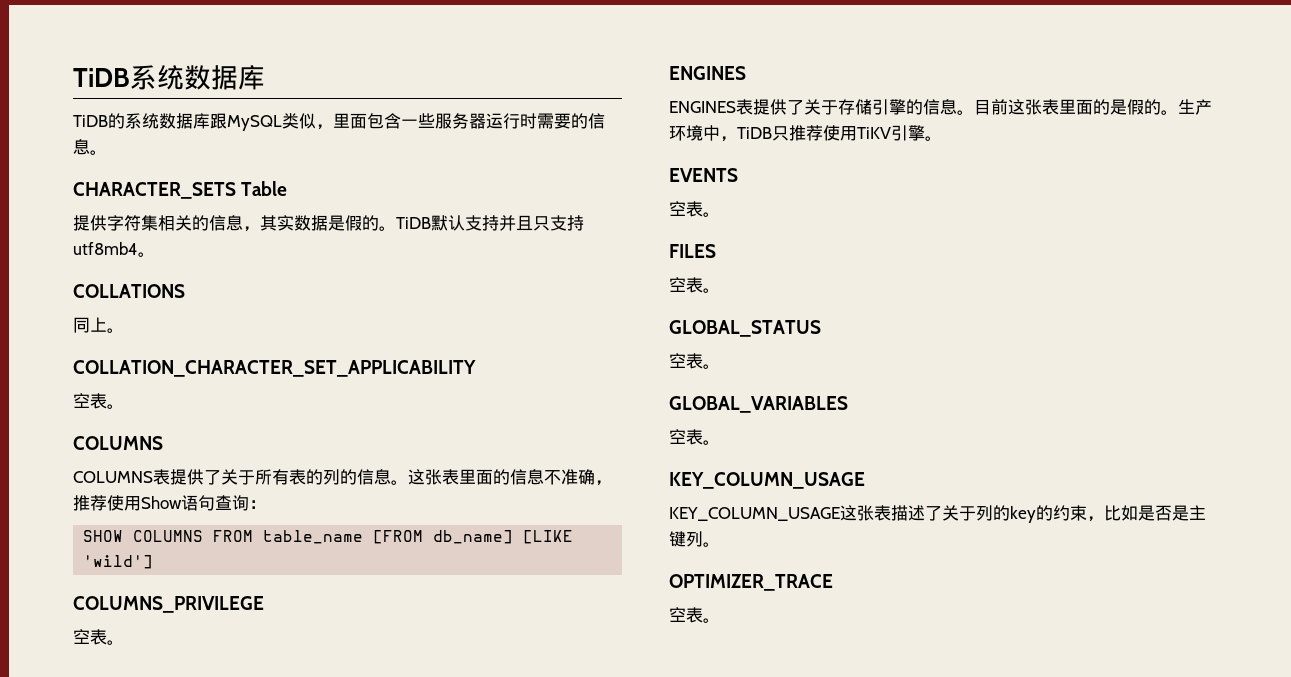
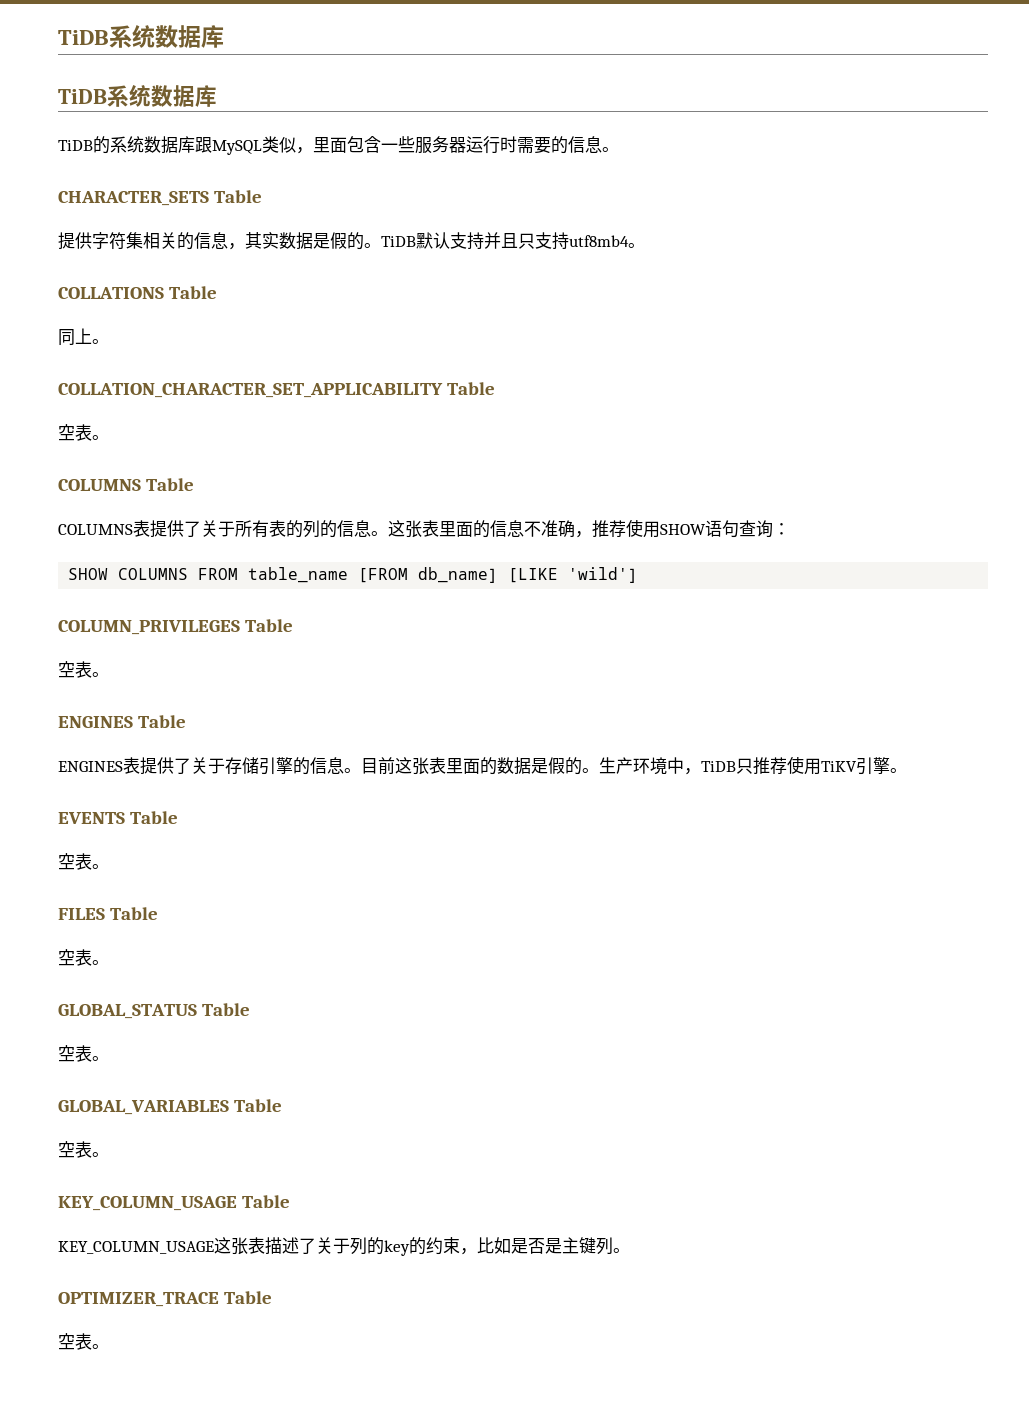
[73,65,265,90] TiDB系统数据库 -> [58,25,224,48] [58,84,217,107] TiDB系统数据库 // TiDB系统数据库
(185, 291) none -> [168,286,217,299] Table
(476, 368) none -> [446,382,495,395] Table
(163, 443) none -> [145,478,194,491] Table
[141,496,182,509] Show -> [660,524,706,535] SHOW
[73,596,264,613] COLUMNS_PRIVILEGE -> [58,619,293,635] COLUMN_PRIVILEGES Table
(746, 73) none -> [137,715,186,728] Table
(1110, 107) none -> [497,757,531,775] 数据
(738, 175) none -> [129,811,178,824] Table
(716, 251) none -> [109,907,158,920] Table
(821, 328) none -> [201,1003,250,1016] Table
(848, 404) none -> [233,1099,282,1112] Table
(865, 480) none -> [241,1195,290,1208] Table
(833, 582) none -> [223,1291,272,1304] Table

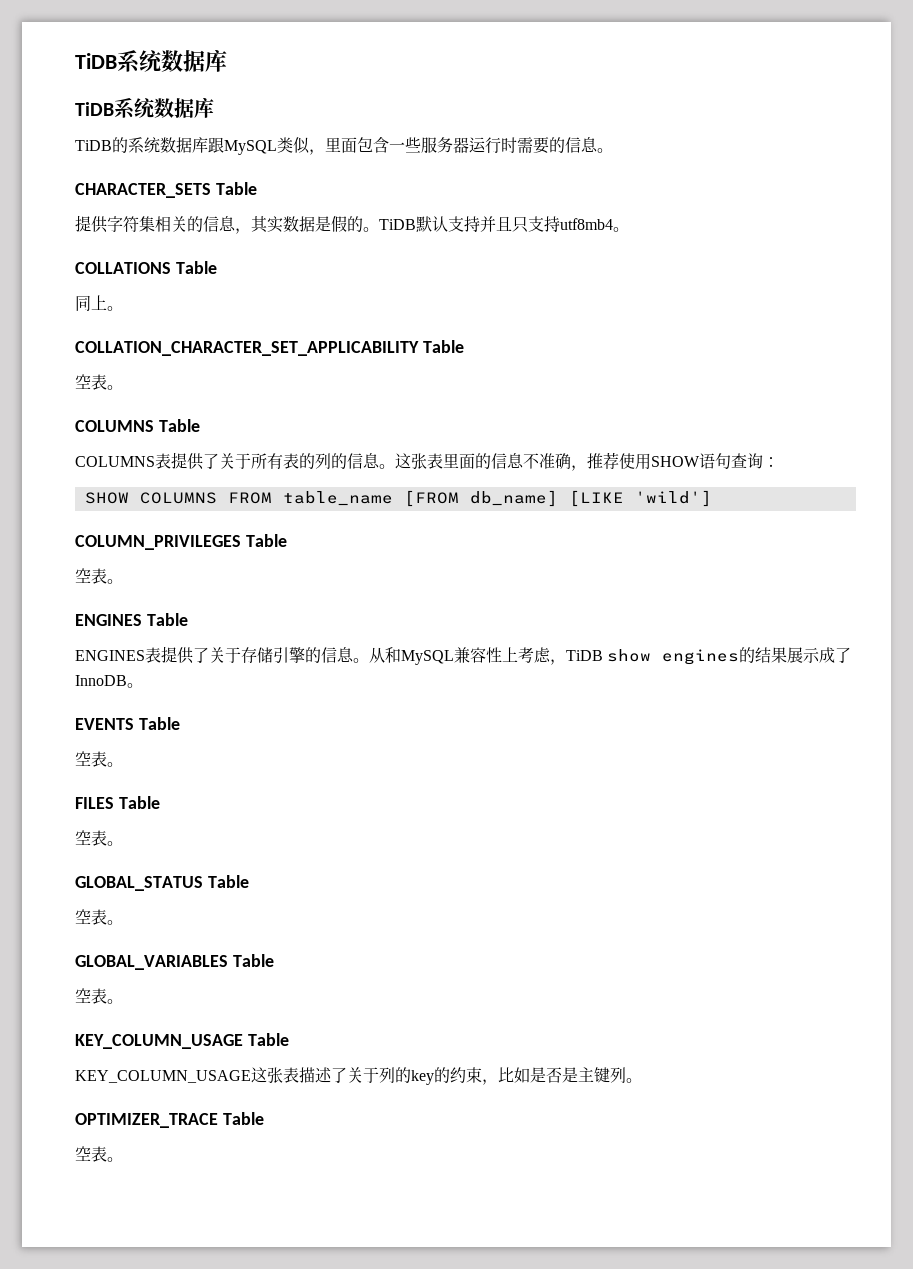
[361,756,890,775] 目前这张表里面的数据是假的。生产环境中，TiDB只推荐使用TiKV引擎 -> [369,647,852,665] [75,675,127,686] 从和MySQL兼容性上考虑，TiDB show engines的结果展示成了InnoDB

